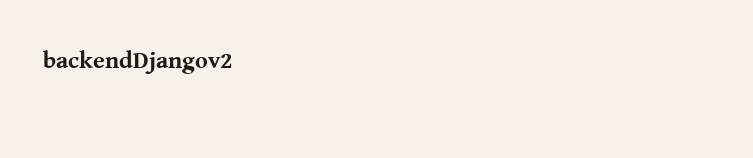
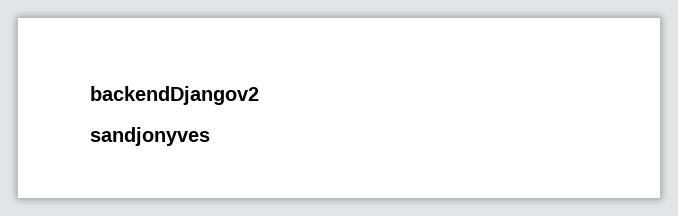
(232, 62) none -> [90,127,210,146] // sandjonyves

